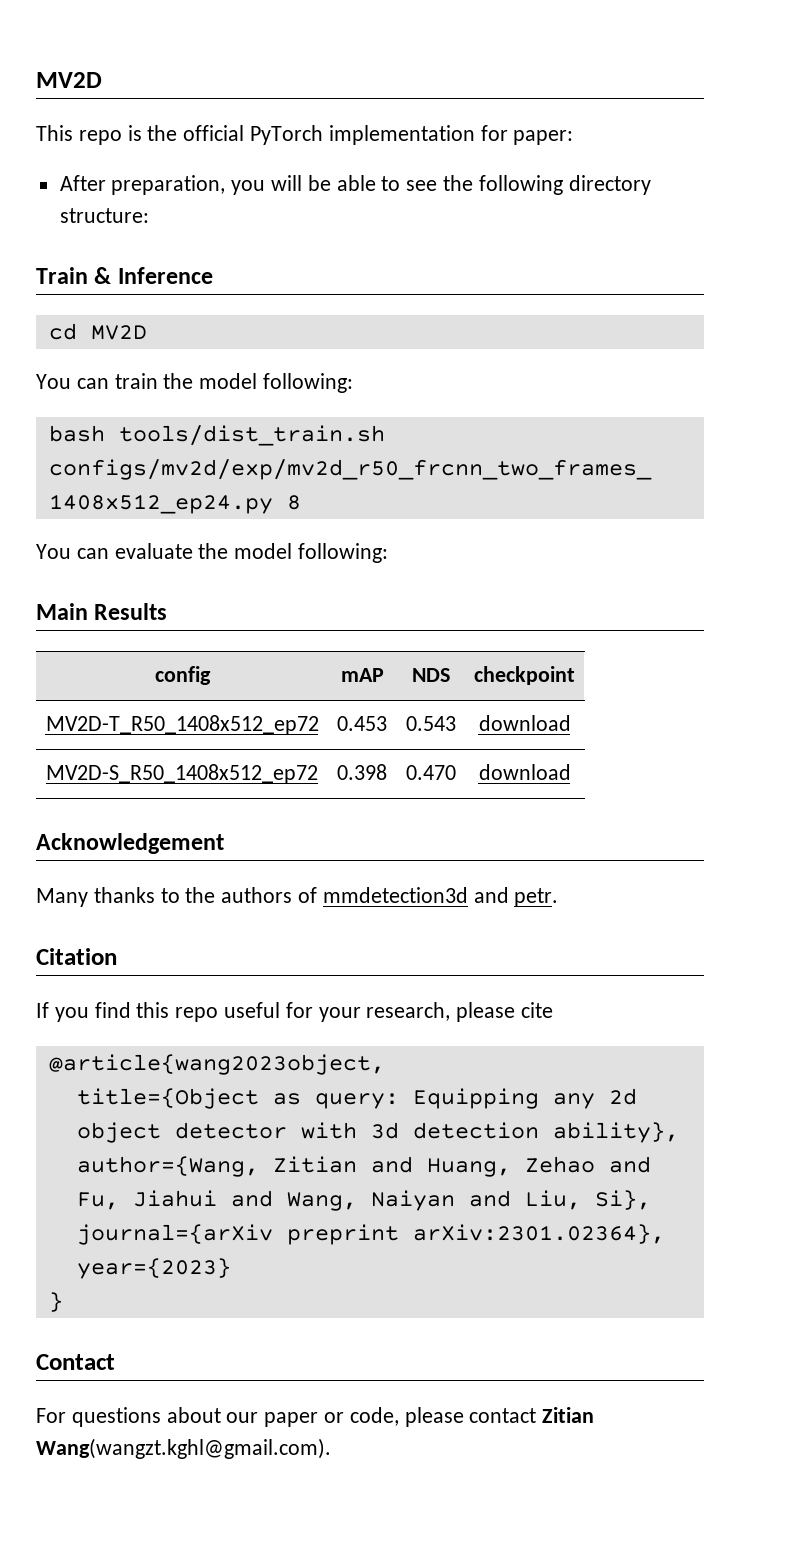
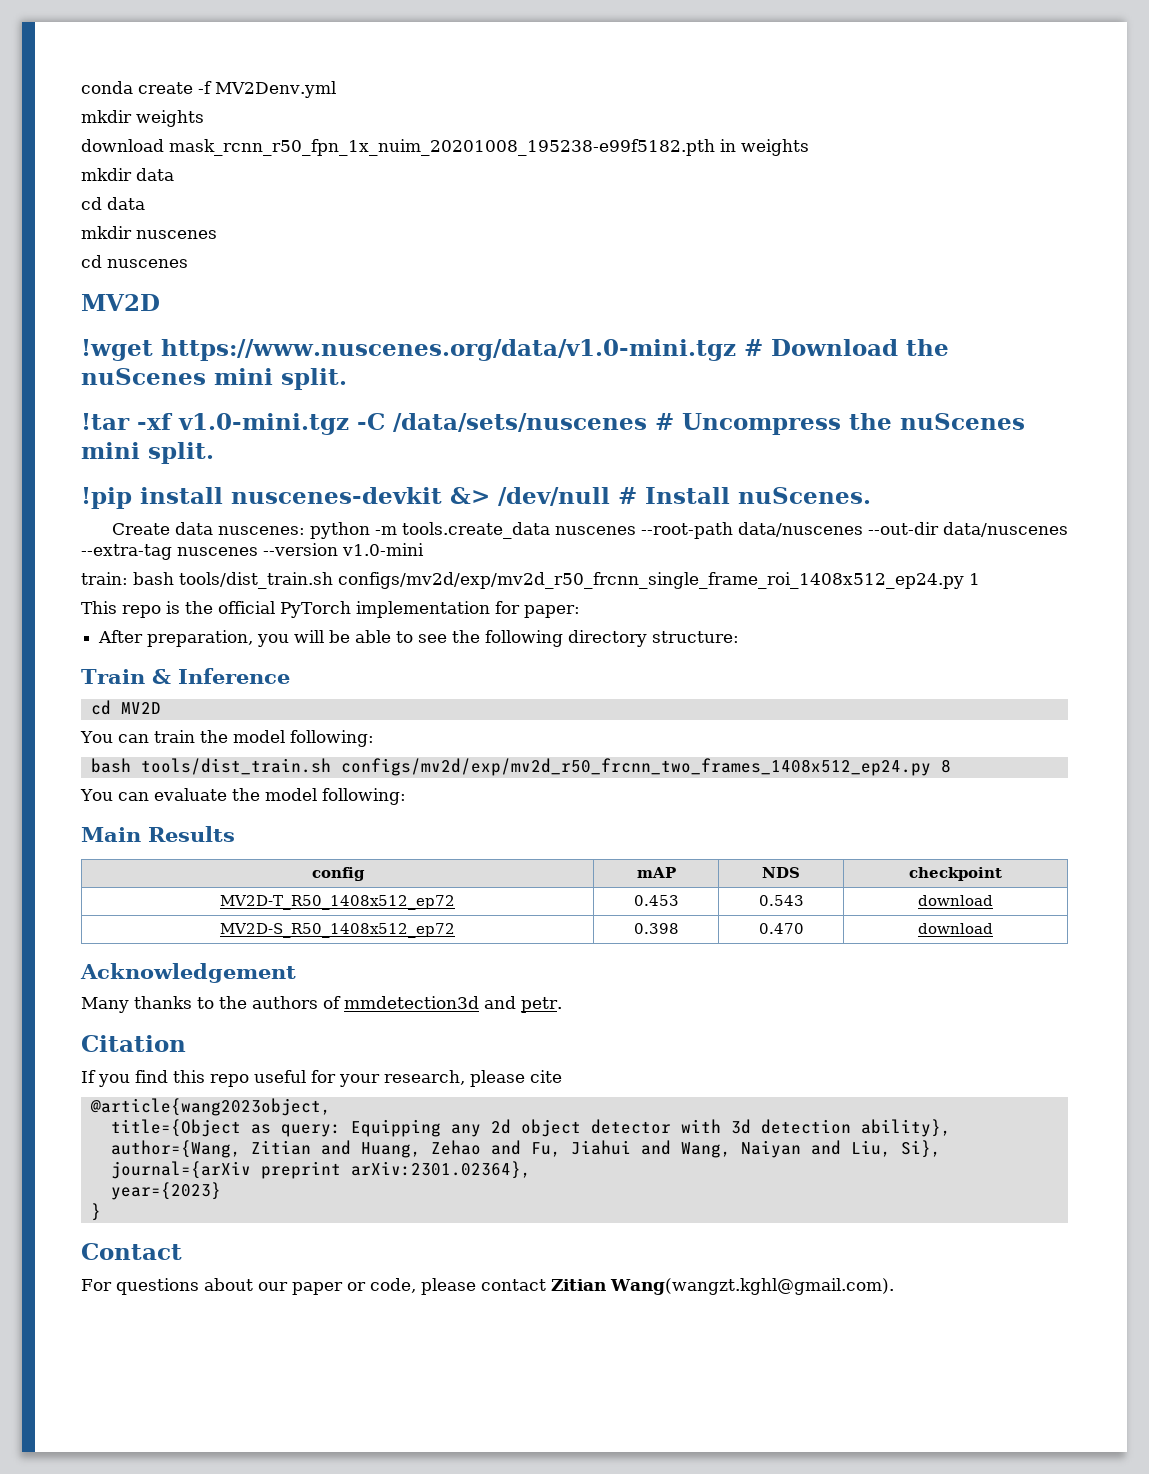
[36,72,102,88] MV2D -> [81,81,336,98] [81,110,204,127] [81,139,809,156] [81,168,174,181] [81,197,145,210] [81,226,217,239] [81,255,188,268] [81,294,160,311] [81,339,949,361] [81,368,347,390] [81,413,1025,435] [81,442,214,464] [81,487,871,509] [111,522,1068,539] [81,543,424,560] [81,572,980,589] conda create -f MV2Denv.yml // mkdir weights // download mask_rcnn_r50_fpn_1x_nuim_20201008_195238-e99f5182.pth in weights // mkdir data // cd data // mkdir nuscenes // cd nuscenes // MV2D // !wget https://www.nuscenes.org/data/v1.0-mini.tgz # Download the nuScenes mini split. // !tar -xf v1.0-mini.tgz -C /data/sets/nuscenes # Uncompress the nuScenes mini split. // !pip install nuscenes-devkit &> /dev/null # Install nuScenes. // Create data nuscenes: python -m tools.create_data nuscenes --root-path data/nuscenes --out-dir data/nuscenes --extra-tag nuscenes --version v1.0-mini // train: bash tools/dist_train.sh configs/mv2d/exp/mv2d_r50_frcnn_single_frame_roi_1408x512_ep24.py 1

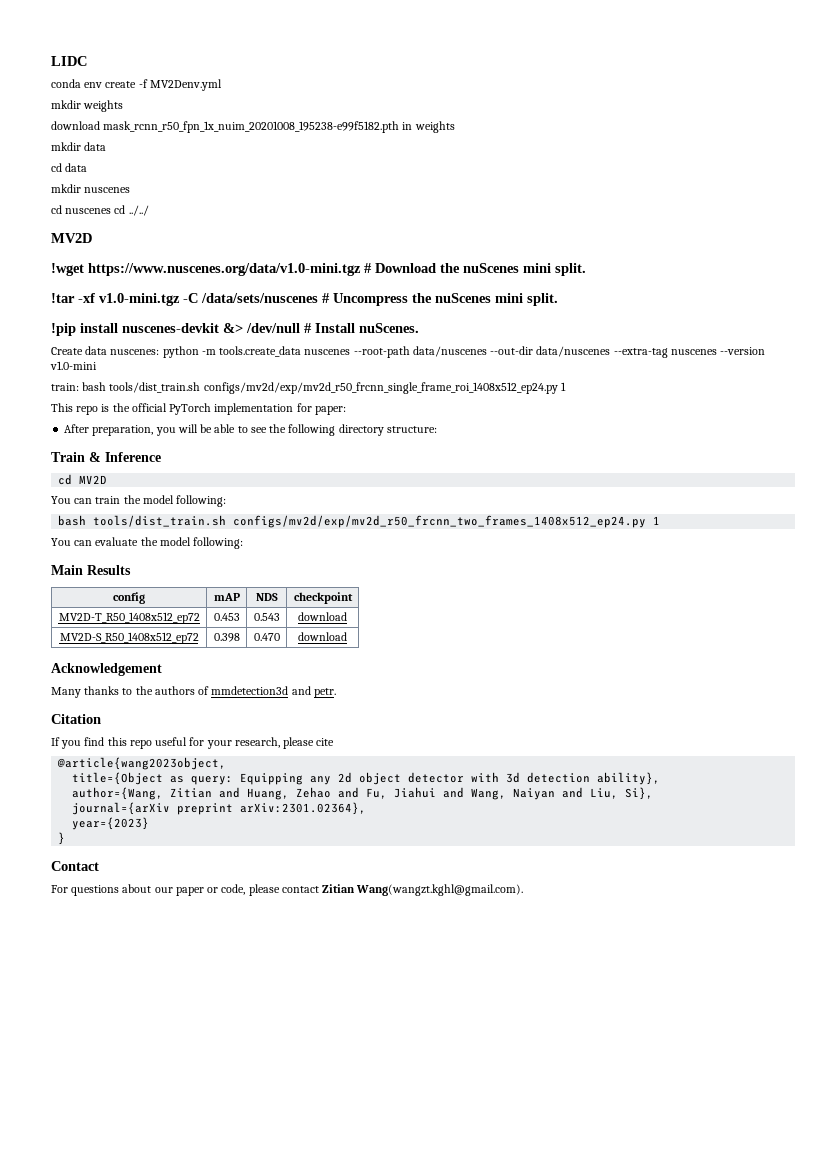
[81,81,133,94] conda -> [51,56,87,66] [51,79,103,88] LIDC // conda env
(188, 263) none -> [114,205,149,216] cd ../../
[940,759,951,773] 8 -> [653,516,661,525] 1

